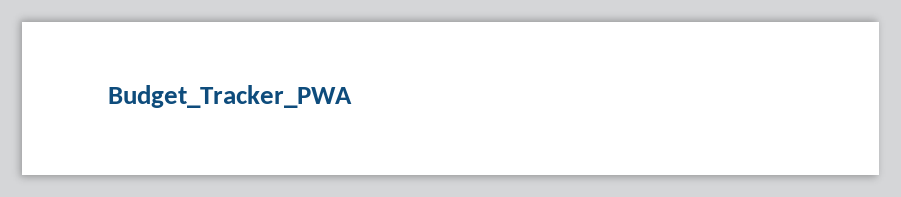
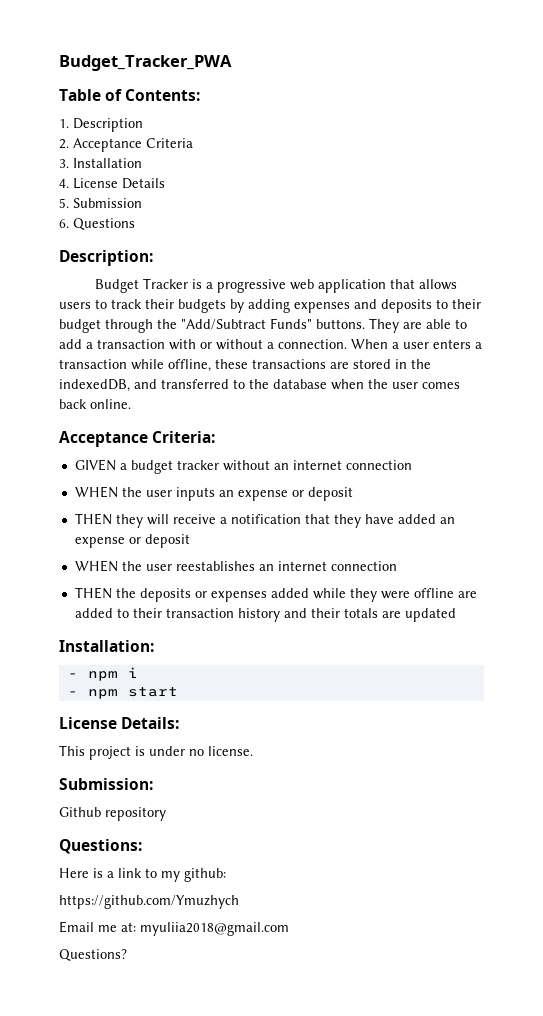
(352, 96) none -> [59,89,201,101] [59,118,143,132] [59,138,193,152] [59,158,142,168] [59,178,165,189] [59,198,142,208] [59,218,135,230] [59,250,153,266] [94,278,457,293] [59,299,481,313] [59,318,467,333] [59,339,482,350] [59,359,431,372] [59,379,460,392] [59,399,131,409] [59,431,216,447] [74,459,412,474] [74,486,353,501] [74,513,455,528] [74,534,190,548] [74,560,397,572] [74,587,477,602] [74,608,456,622] [59,640,154,652] [67,667,138,681] [67,687,178,699] [59,717,180,729] [59,745,253,760] [59,778,153,790] [59,807,166,821] [59,839,142,854] [59,868,226,882] [59,895,239,909] [59,921,289,936] [59,949,127,961] // Table of Contents: // 1. Description // 2. Acceptance Criteria // 3. Installation // 4. License Details // 5. Submission // 6. Questions // Description: // Budget Tracker is a progressive web application that allows users to track their budgets by adding expenses and deposits to their budget through the "Add/Subtract Funds" buttons. They are able to add a transaction with or without a connection. When a user enters a transaction while offline, these transactions are stored in the indexedDB, and transferred to the database when the user comes back online. // Acceptance Criteria: // GIVEN a budget tracker without an internet connection // WHEN the user inputs an expense or deposit // THEN they will receive a notification that they have added an expense or deposit // WHEN the user reestablishes an internet connection // THEN the deposits or expenses added while they were offline are added to their transaction history and their totals are updated // Installation: // - npm i // - npm start // License Details: // This project is under no license. // Submission: // Github repository // Questions: // Here is a link to my github: // https://github.com/Ymuzhych // Email me at: myuliia2018@gmail.com // Questions?

